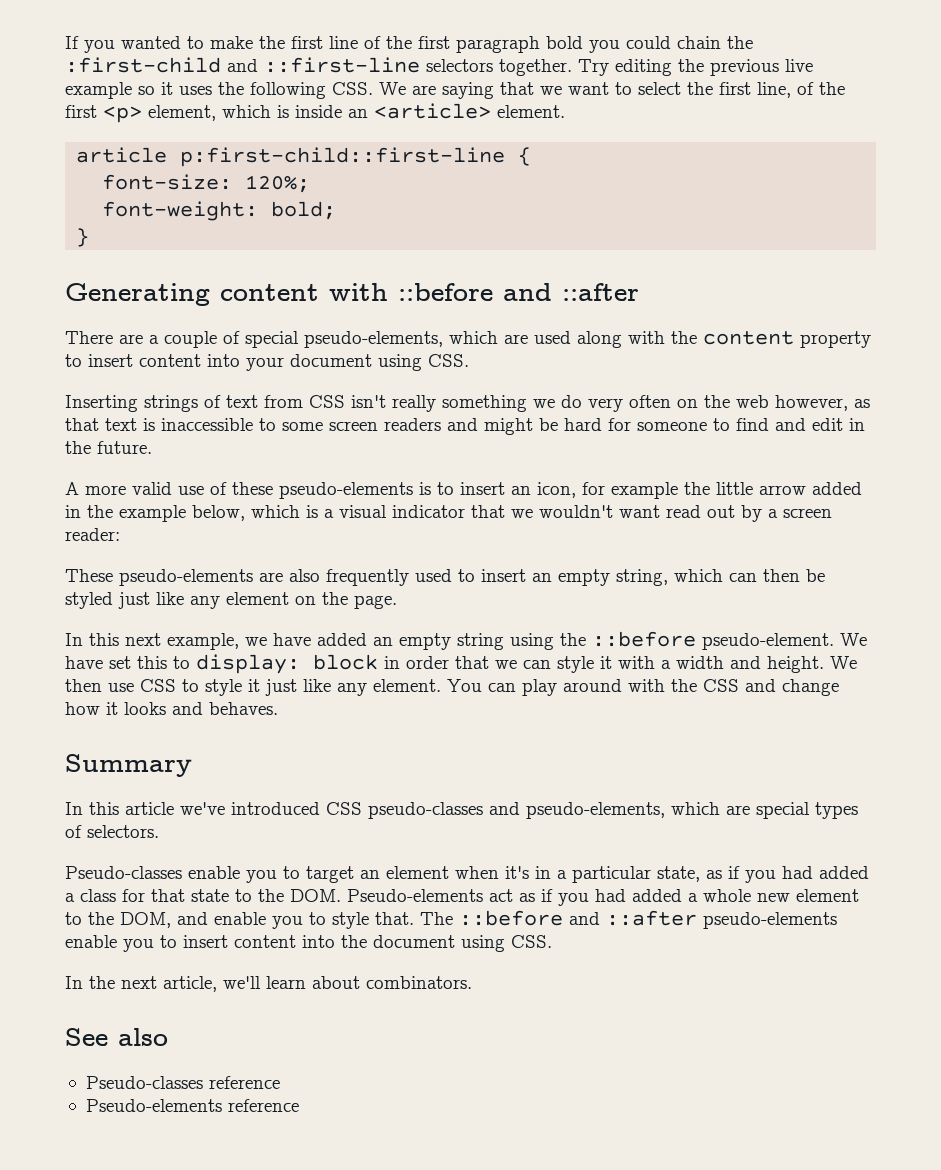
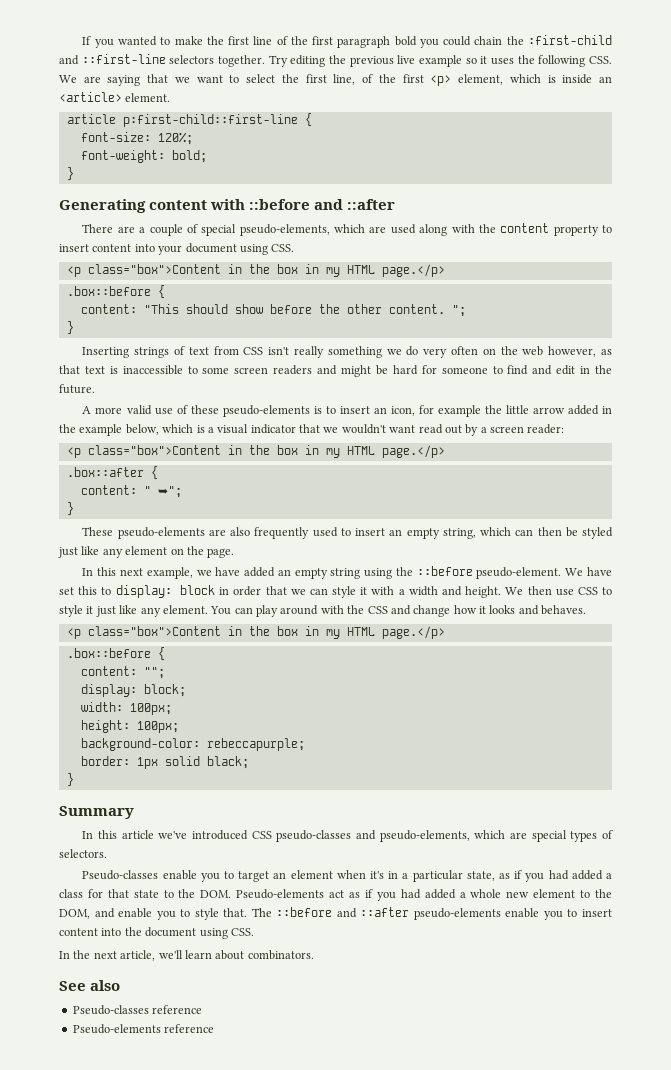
(469, 360) none -> [66,264,445,277] [66,285,165,298] [80,304,466,317] [66,321,74,334] // <p class="box">Content in the box in my HTML page.</p> // .box::before { // content: "This should show before the other content. "; // }
(120, 534) none -> [66,445,445,458] [66,466,158,479] [80,485,182,498] [66,502,74,515] // <p class="box">Content in the box in my HTML page.</p> // .box::after { // content: " ➥"; // }
(278, 708) none -> [66,626,445,639] [66,647,165,660] [80,666,165,679] [80,684,186,697] [80,702,172,715] [80,720,179,733] [80,738,305,751] [80,756,249,769] [66,773,74,786] // <p class="box">Content in the box in my HTML page.</p> // .box::before { // content: ""; // display: block; // width: 100px; // height: 100px; // background-color: rebeccapurple; // border: 1px solid black; // }

